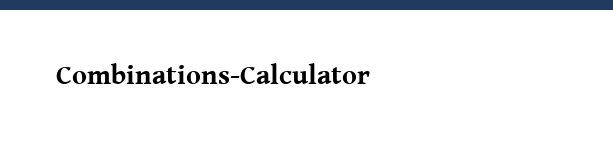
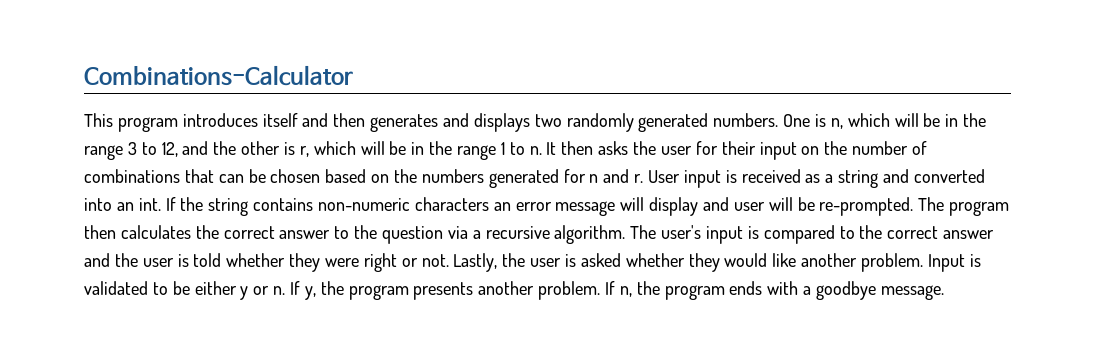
(370, 73) none -> [84,113,987,132] [84,141,927,160] [84,169,985,188] [84,197,1010,216] [84,225,995,244] [84,253,981,272] [84,281,944,300] // This program introduces itself and then generates and displays two randomly generated numbers. One is n, which will be in the range 3 to 12, and the other is r, which will be in the range 1 to n. It then asks the user for their input on the number of combinations that can be chosen based on the numbers generated for n and r. User input is received as a string and converted into an int. If the string contains non-numeric characters an error message will display and user will be re-prompted. The program then calculates the correct answer to the question via a recursive algorithm. The user's input is compared to the correct answer and the user is told whether they were right or not. Lastly, the user is asked whether they would like another problem. Input is validated to be either y or n. If y, the program presents another problem. If n, the program ends with a goodbye message.

